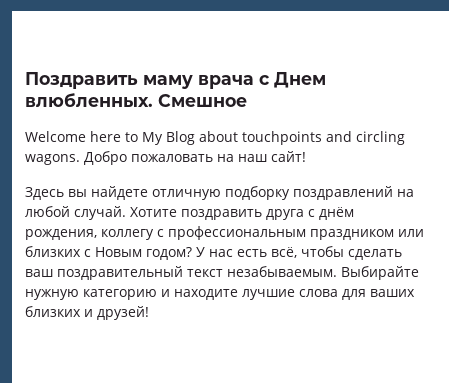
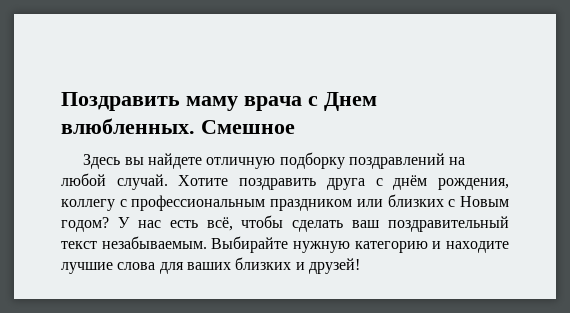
[25,131,405,145] [25,151,306,165] // Welcome here to My Blog about touchpoints and circling wagons. Добро пожаловать на наш сайт! -> (295, 127) none

